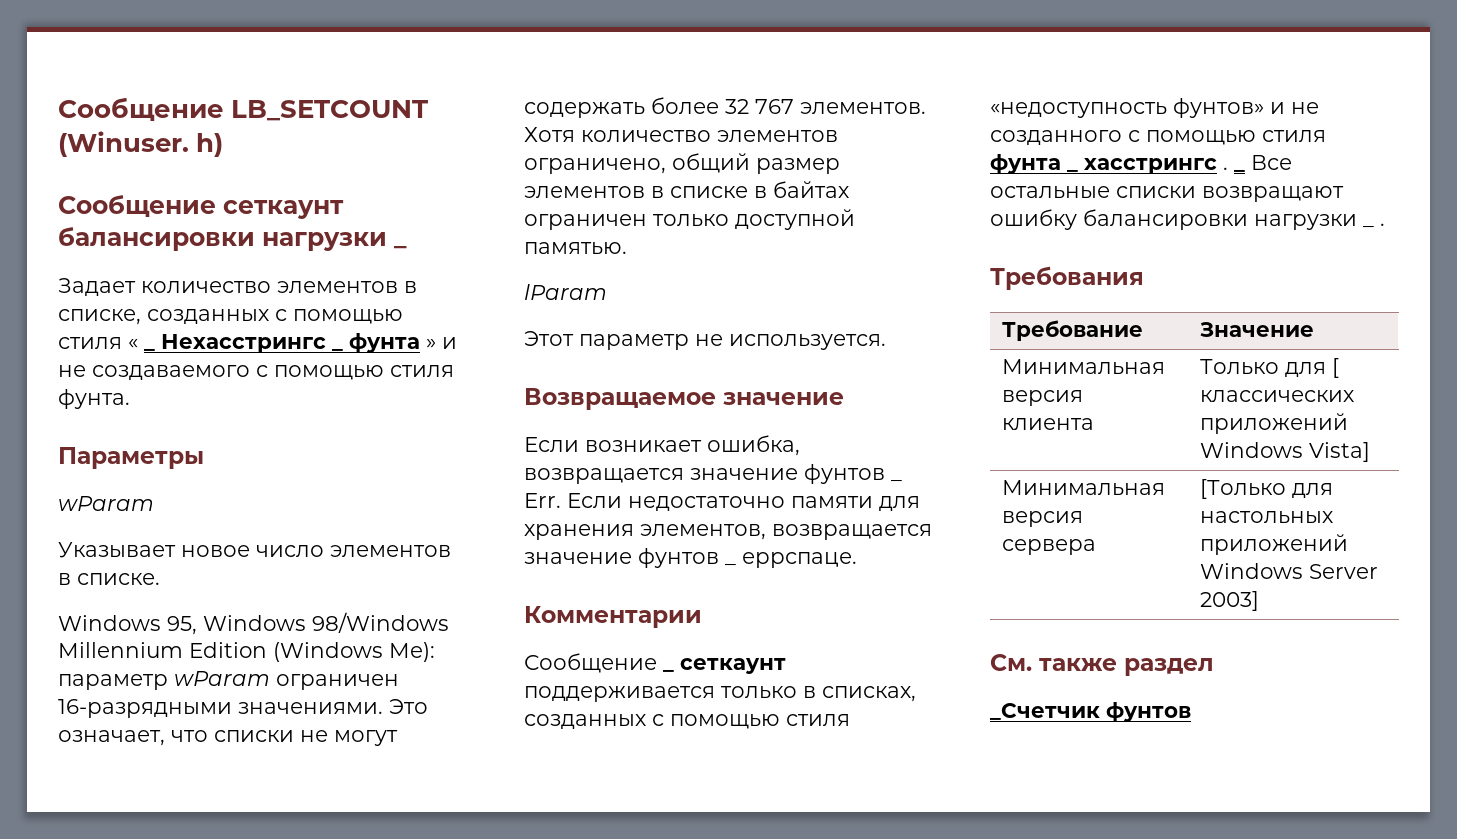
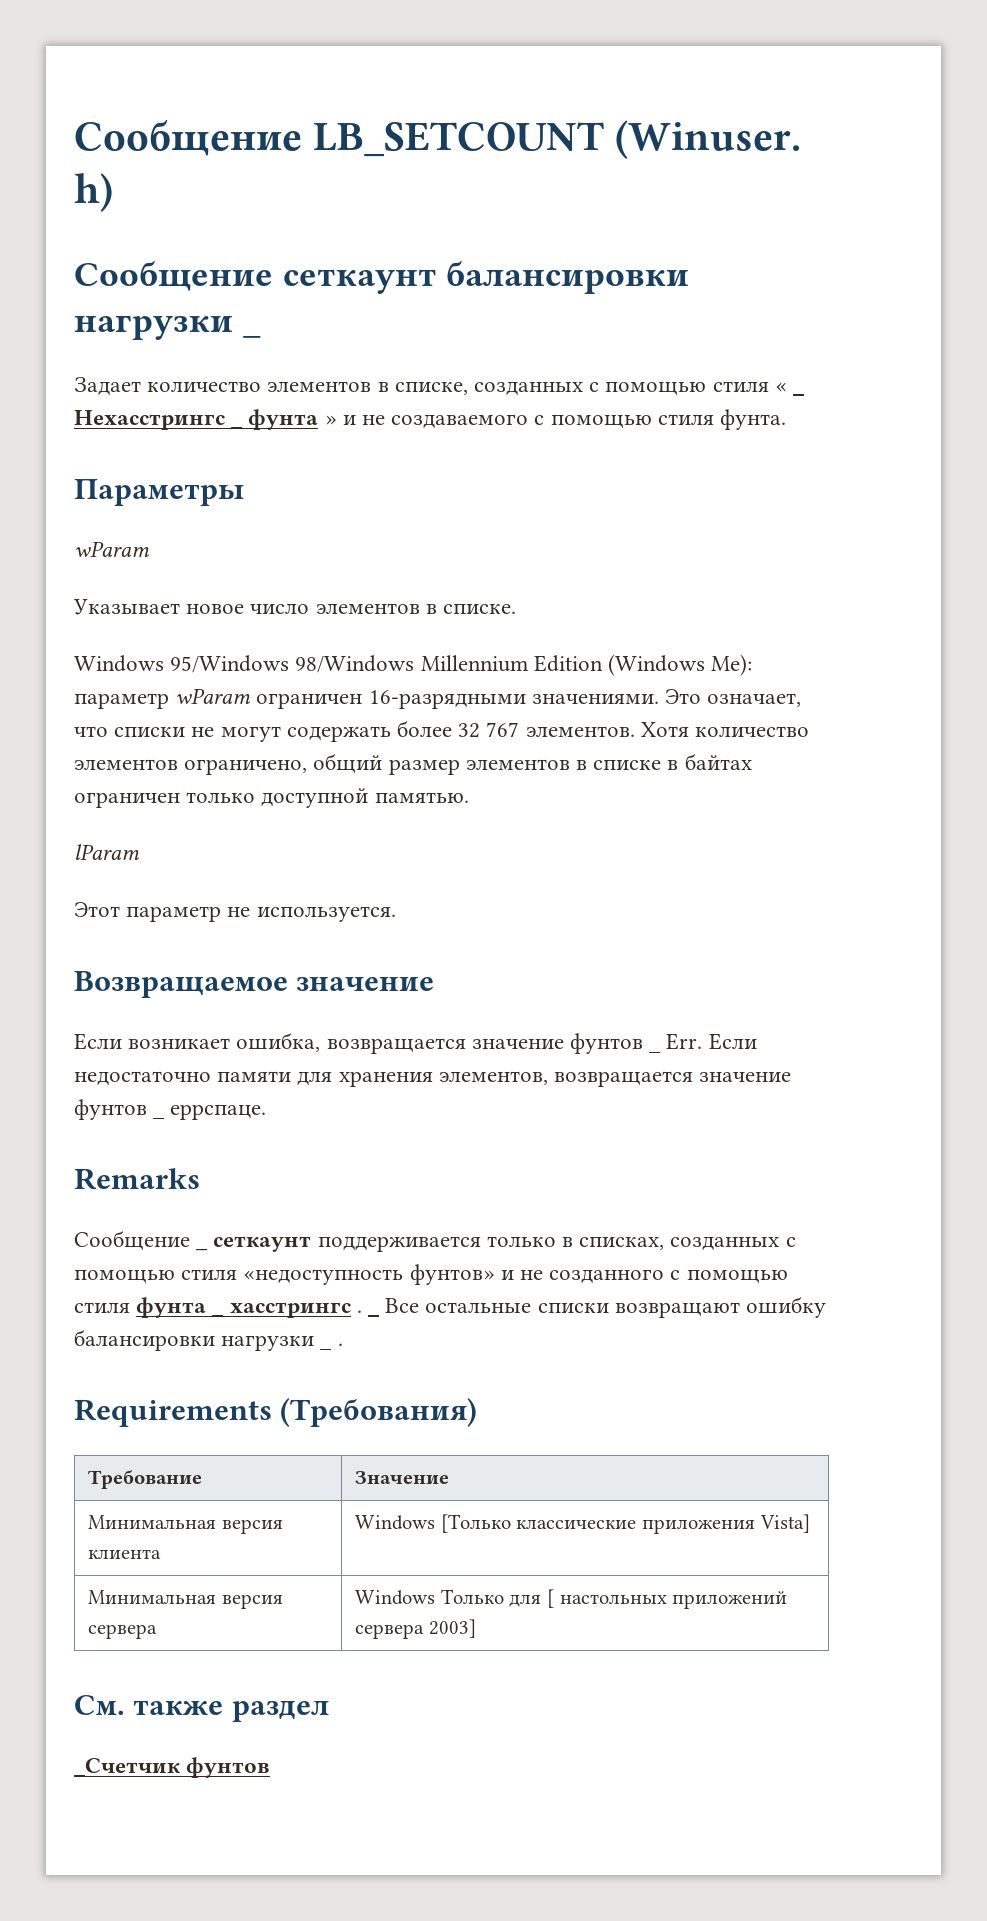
[167,615,306,635] 95, Windows -> [170,655,290,673] 95/Windows
[524,606,702,628] Комментарии -> [74,1168,200,1190] Remarks
[990,266,1144,290] Требования -> [74,1398,478,1427] Requirements (Требования)
[1200,358,1340,378] [1200,390,1355,402] [1200,413,1349,434] [1200,442,1371,462] [1002,480,1166,496] [1002,511,1084,527] [1002,539,1097,555] [1200,479,1334,499] [1200,511,1334,524] [1200,534,1349,555] [1200,563,1379,579] Только для [ классических приложений Windows Vista] // Минимальная версия сервера | [Только для настольных приложений Windows Server -> [355,1514,810,1534] [88,1590,283,1609] [88,1624,158,1639] [355,1589,788,1609] [355,1624,425,1639] Windows [Только классические приложения Vista] // Минимальная версия сервера | Windows Только для [ настольных приложений сервера

